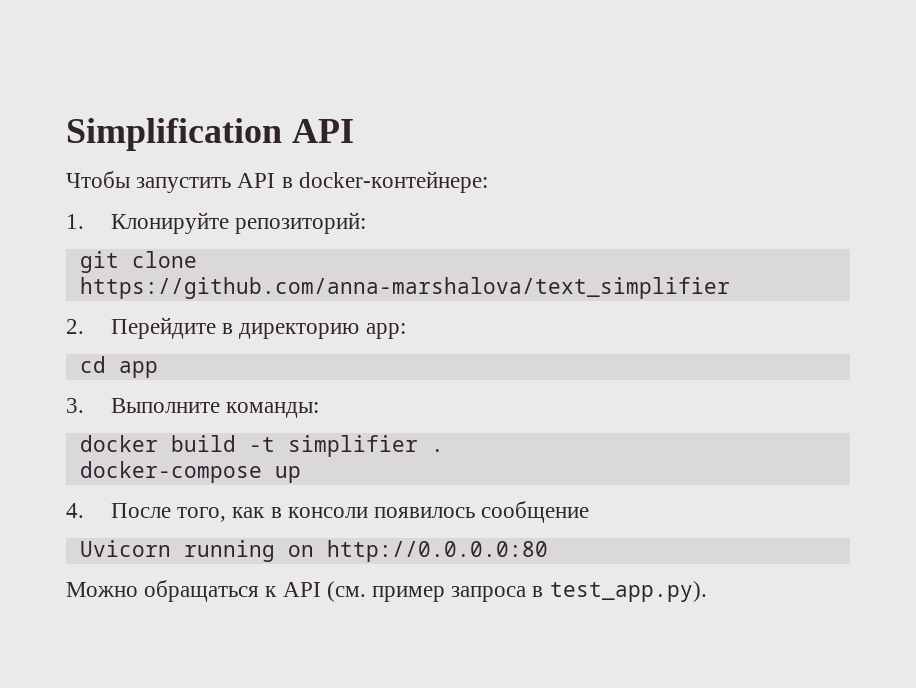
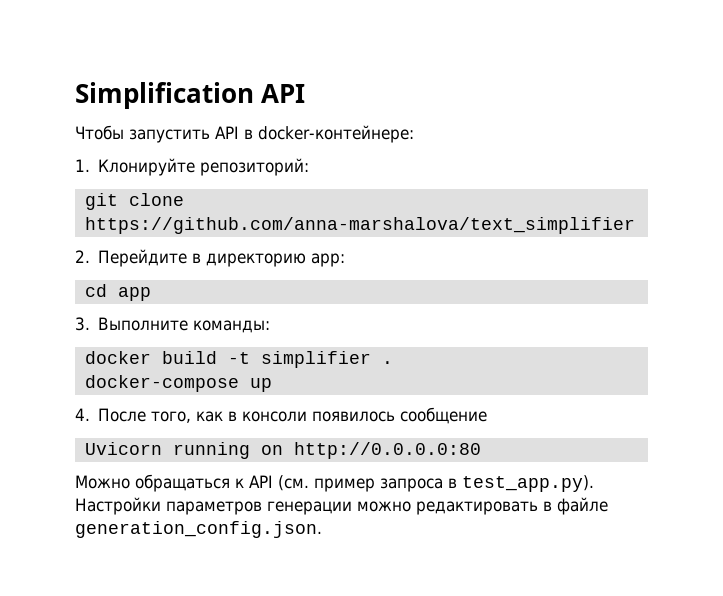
(707, 591) none -> [75,497,608,515] [75,521,322,538] Настройки параметров генерации можно редактировать в файле generation_config.json.

